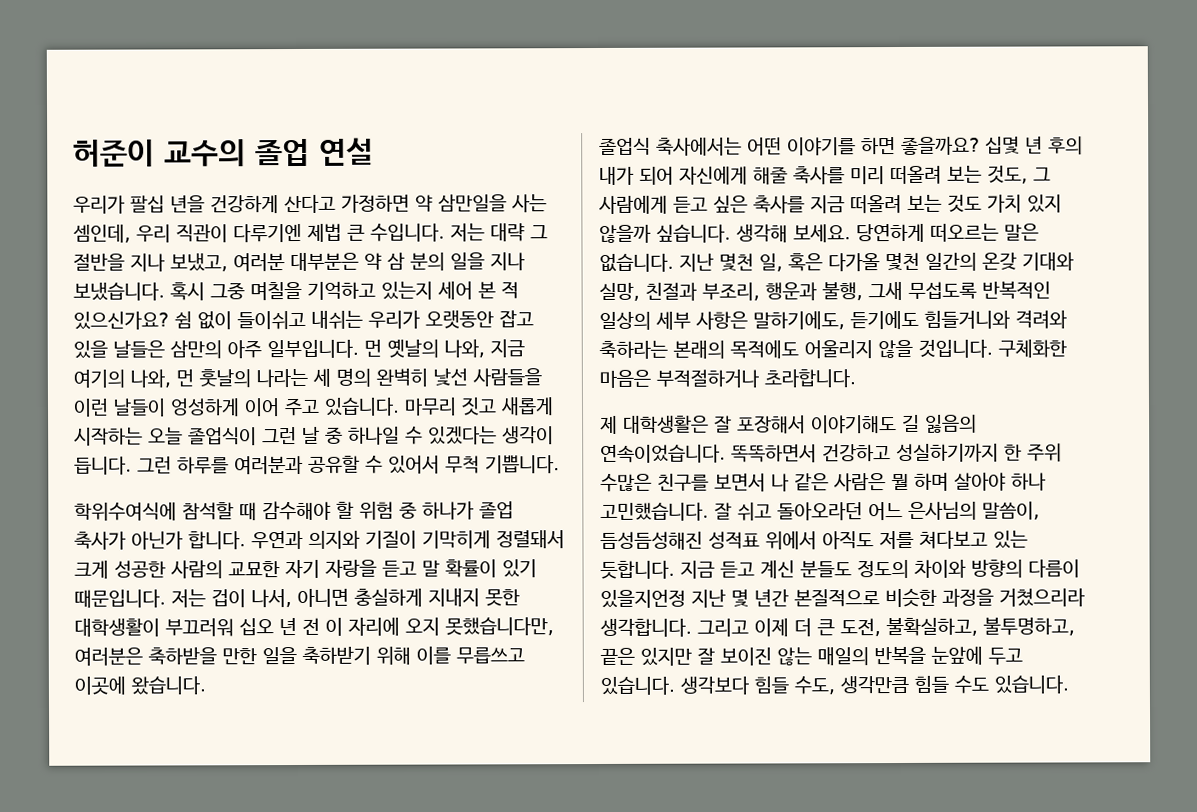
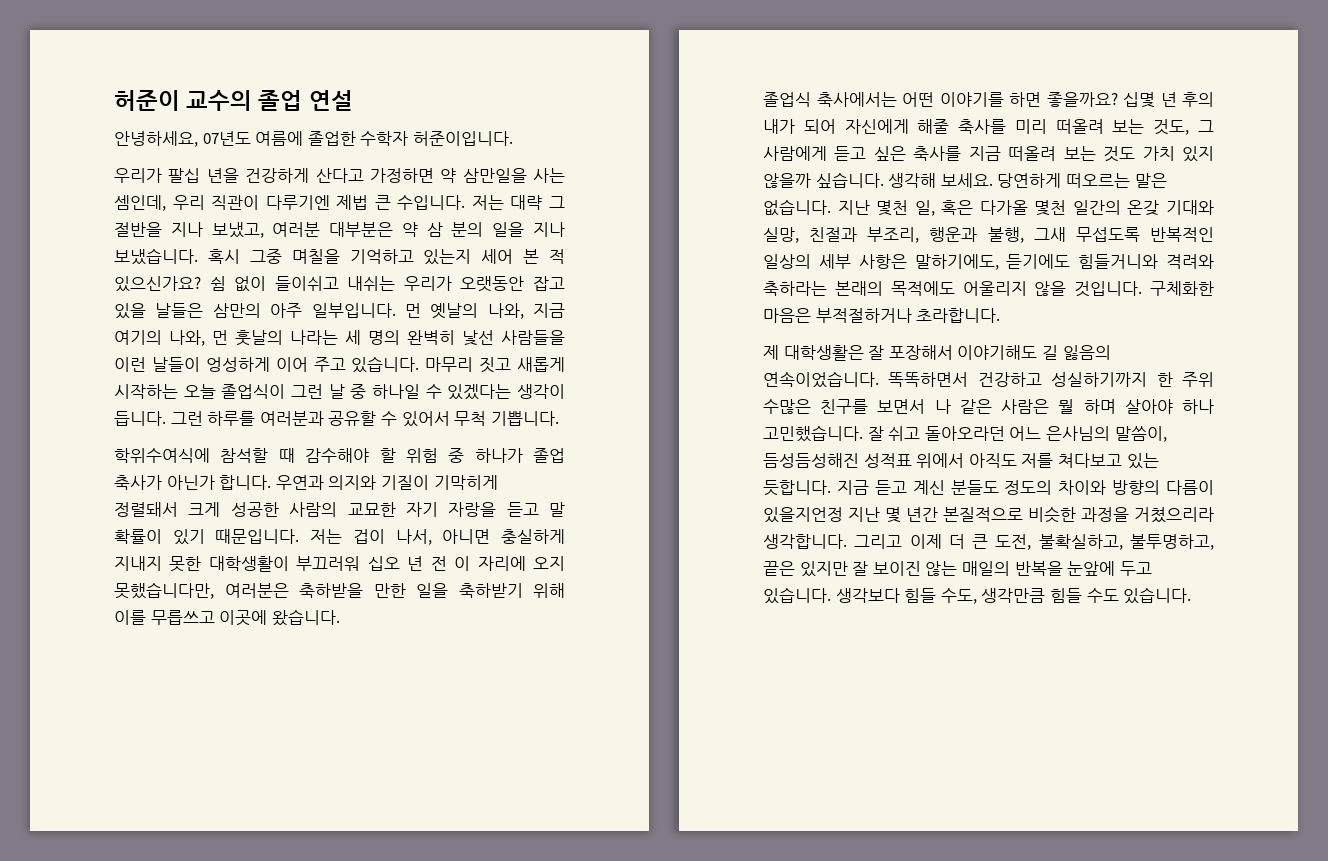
(374, 151) none -> [114,131,513,147] // 안녕하세요, 07년도 여름에 졸업한 수학자 허준이입니다.

